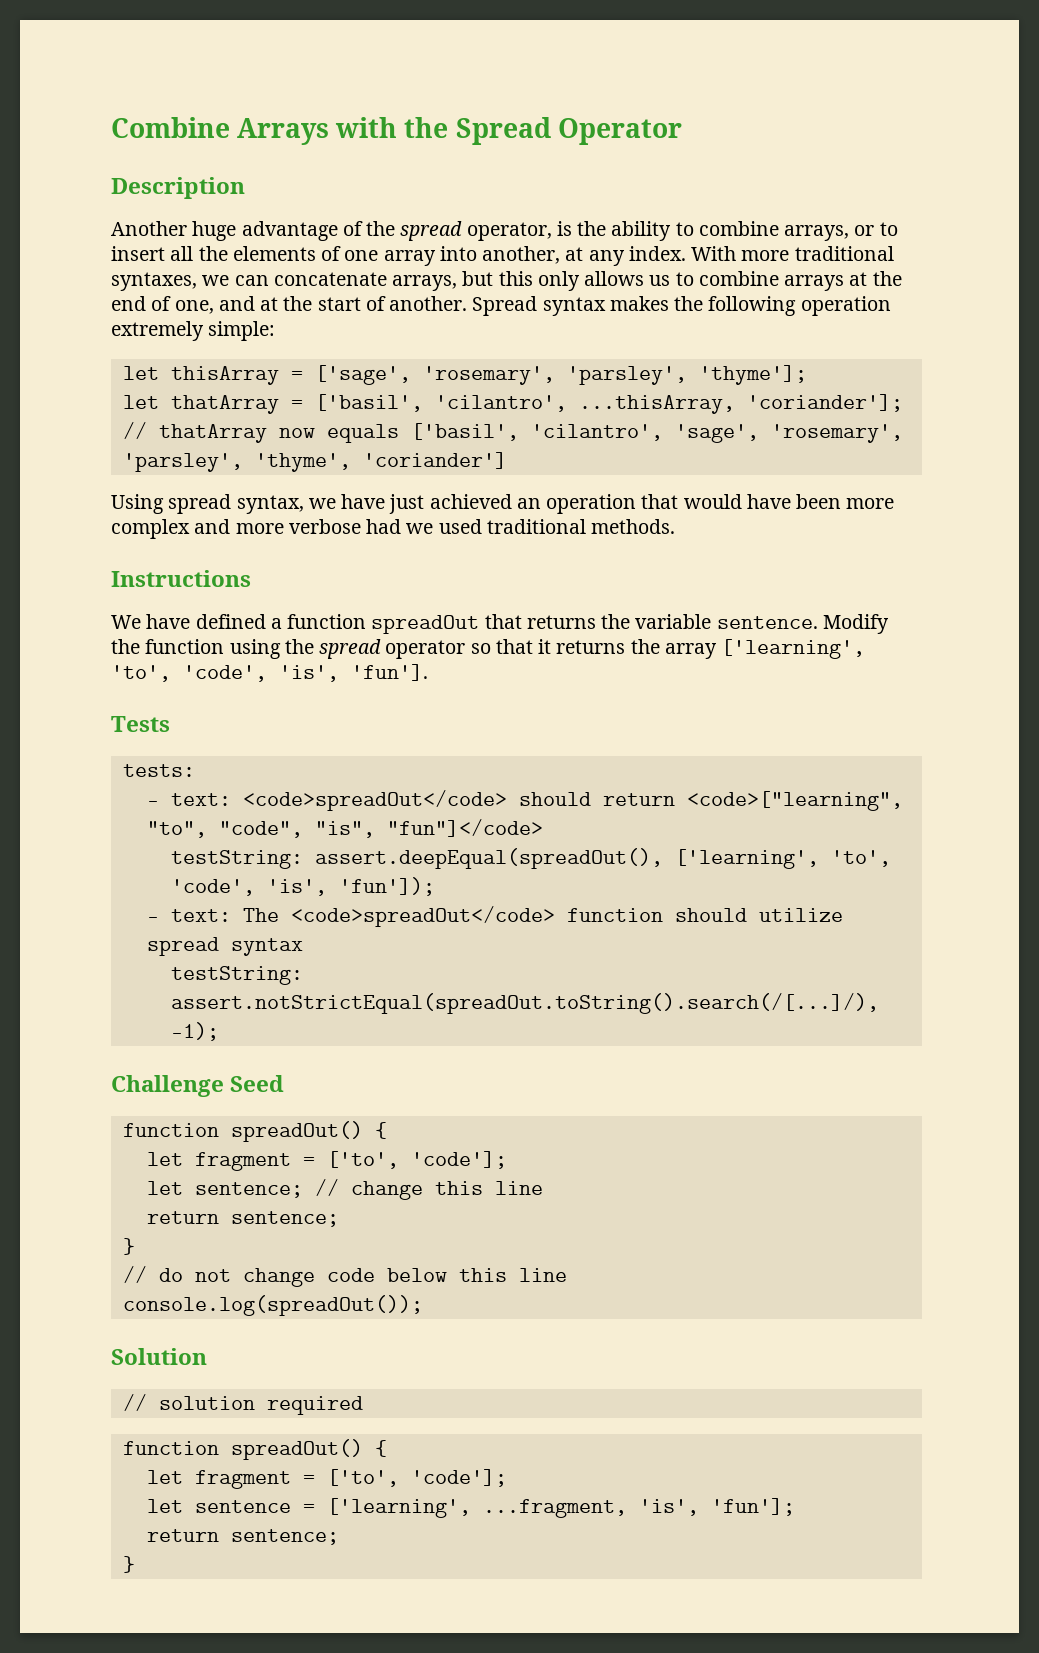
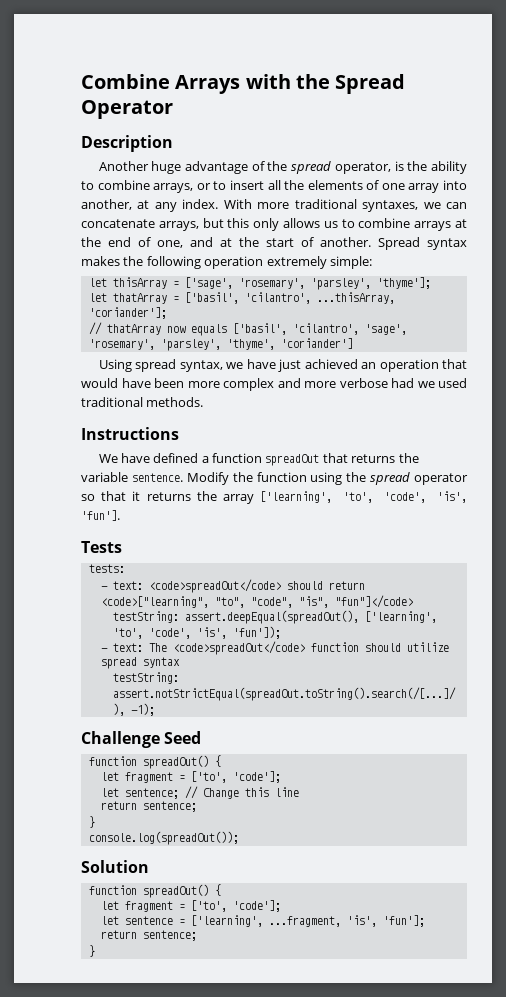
[350,1181,423,1200] change -> [202,788,239,799] Change
[122,1266,567,1287] // // do not change code below this line -> (95, 822) none
[122,1394,363,1415] // // solution required -> (149, 866) none

